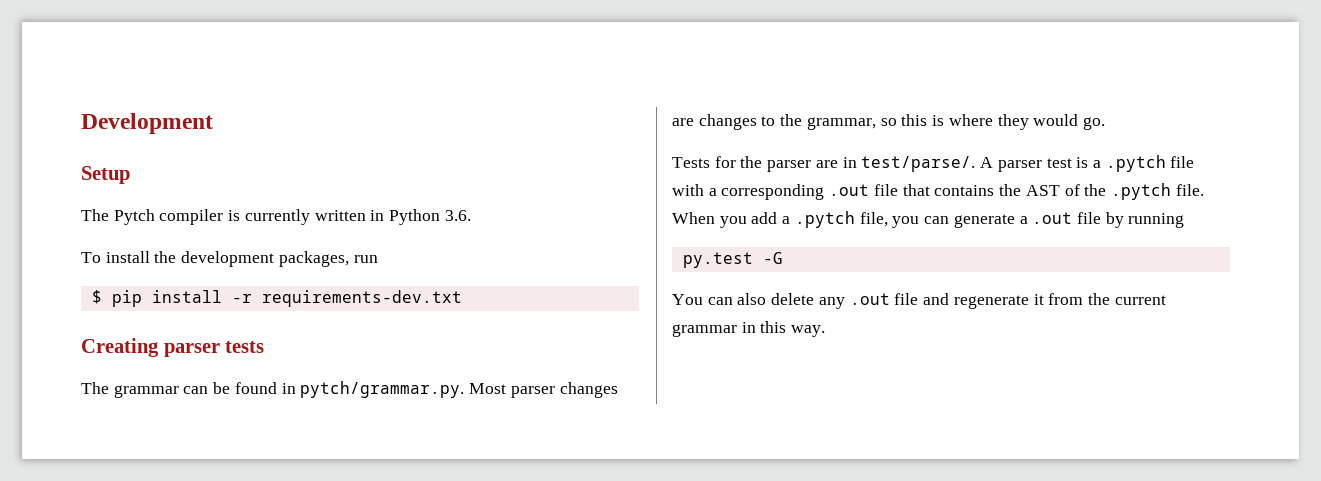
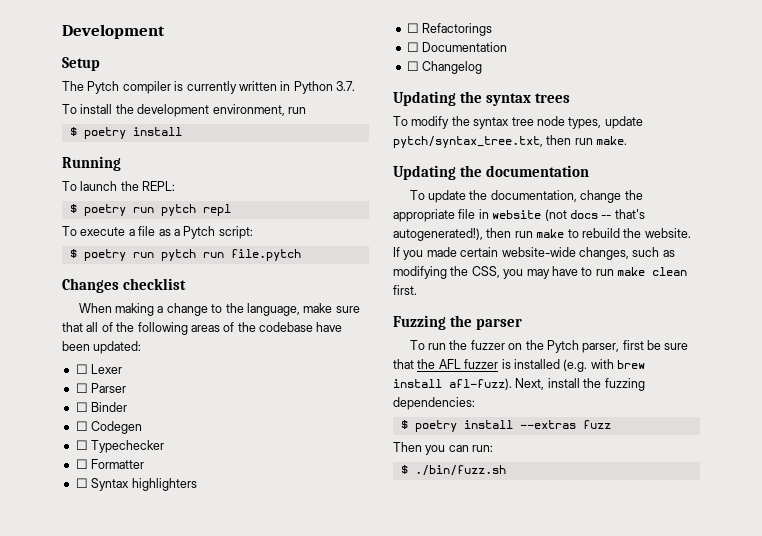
[444,210,471,221] 3.6. -> [336,81,355,91] 3.7.
[278,251,349,267] packages, -> [212,104,285,116] environment,
[111,290,462,307] [81,338,265,357] [81,381,618,398] [672,114,1105,130] [672,155,1195,172] [672,183,1204,200] [672,211,1185,228] [682,252,783,268] [672,293,1166,309] [672,321,826,337] pip install -r requirements-dev.txt // Creating parser tests // The grammar can be found in pytch/grammar.py. Most parser changes are changes to the grammar, so this is where they would go. // Tests for the parser are in test/parse/. A parser test is a .pytch file with a corresponding .out file that contains the AST of the .pytch file. When you add a .pytch file, you can generate a .out file by running // py.test -G // You can also delete any .out file and regenerate it from the current grammar in this way. -> [83,127,182,139] [62,156,121,171] [62,181,176,191] [69,204,231,216] [62,226,253,239] [69,249,301,261] [62,278,187,293] [78,303,360,316] [62,322,343,335] [62,341,142,354] [75,364,123,374] [75,383,127,393] [75,402,128,412] [75,421,143,434] [75,440,165,453] [75,459,145,469] [75,478,197,491] [406,23,493,36] [406,42,508,52] [406,61,483,74] [393,91,571,106] [393,116,643,129] [393,135,628,148] [393,165,590,180] [409,190,643,203] [393,209,645,222] [393,228,691,241] [393,247,675,260] [393,266,687,279] [393,285,417,295] [393,315,523,330] [409,340,689,353] [393,359,645,372] [393,378,645,391] [393,397,475,410] [400,420,611,432] [393,442,494,455] [400,465,506,476] poetry install // Running // To launch the REPL: // $ poetry run pytch repl // To execute a file as a Pytch script: // $ poetry run pytch run file.pytch // Changes checklist // When making a change to the language, make sure that all of the following areas of the codebase have been updated: // ☐ Lexer // ☐ Parser // ☐ Binder // ☐ Codegen // ☐ Typechecker // ☐ Formatter // ☐ Syntax highlighters // ☐ Refactorings // ☐ Documentation // ☐ Changelog // Updating the syntax trees // To modify the syntax tree node types, update pytch/syntax_tree.txt, then run make. // Updating the documentation // To update the documentation, change the appropriate file in website (not docs -- that's autogenerated!), then run make to rebuild the website. If you made certain website-wide changes, such as modifying the CSS, you may have to run make clean first. // Fuzzing the parser // To run the fuzzer on the Pytch parser, first be sure that the AFL fuzzer is installed (e.g. with brew install afl-fuzz). Next, install the fuzzing dependencies: // $ poetry install --extras fuzz // Then you can run: // $ ./bin/fuzz.sh

